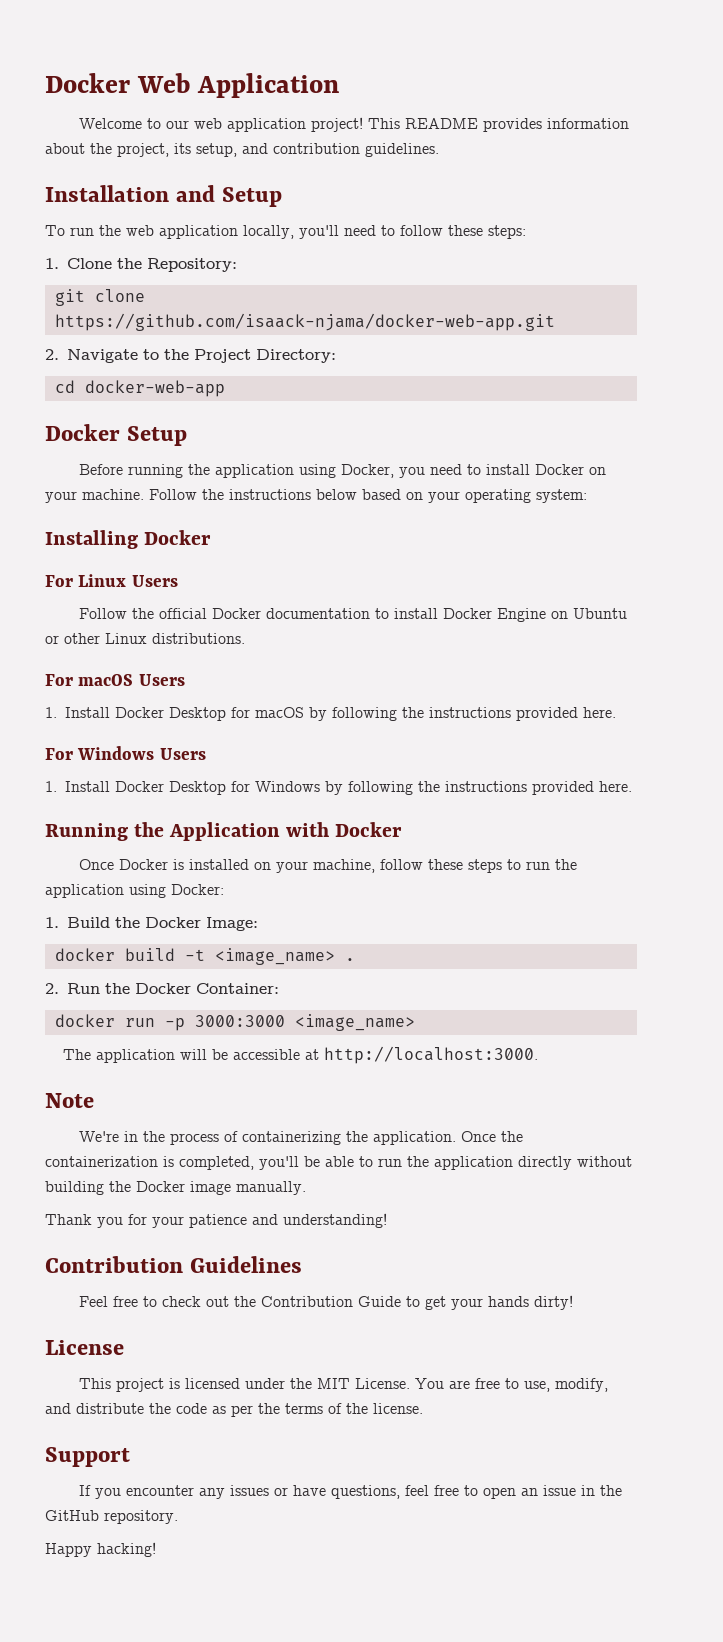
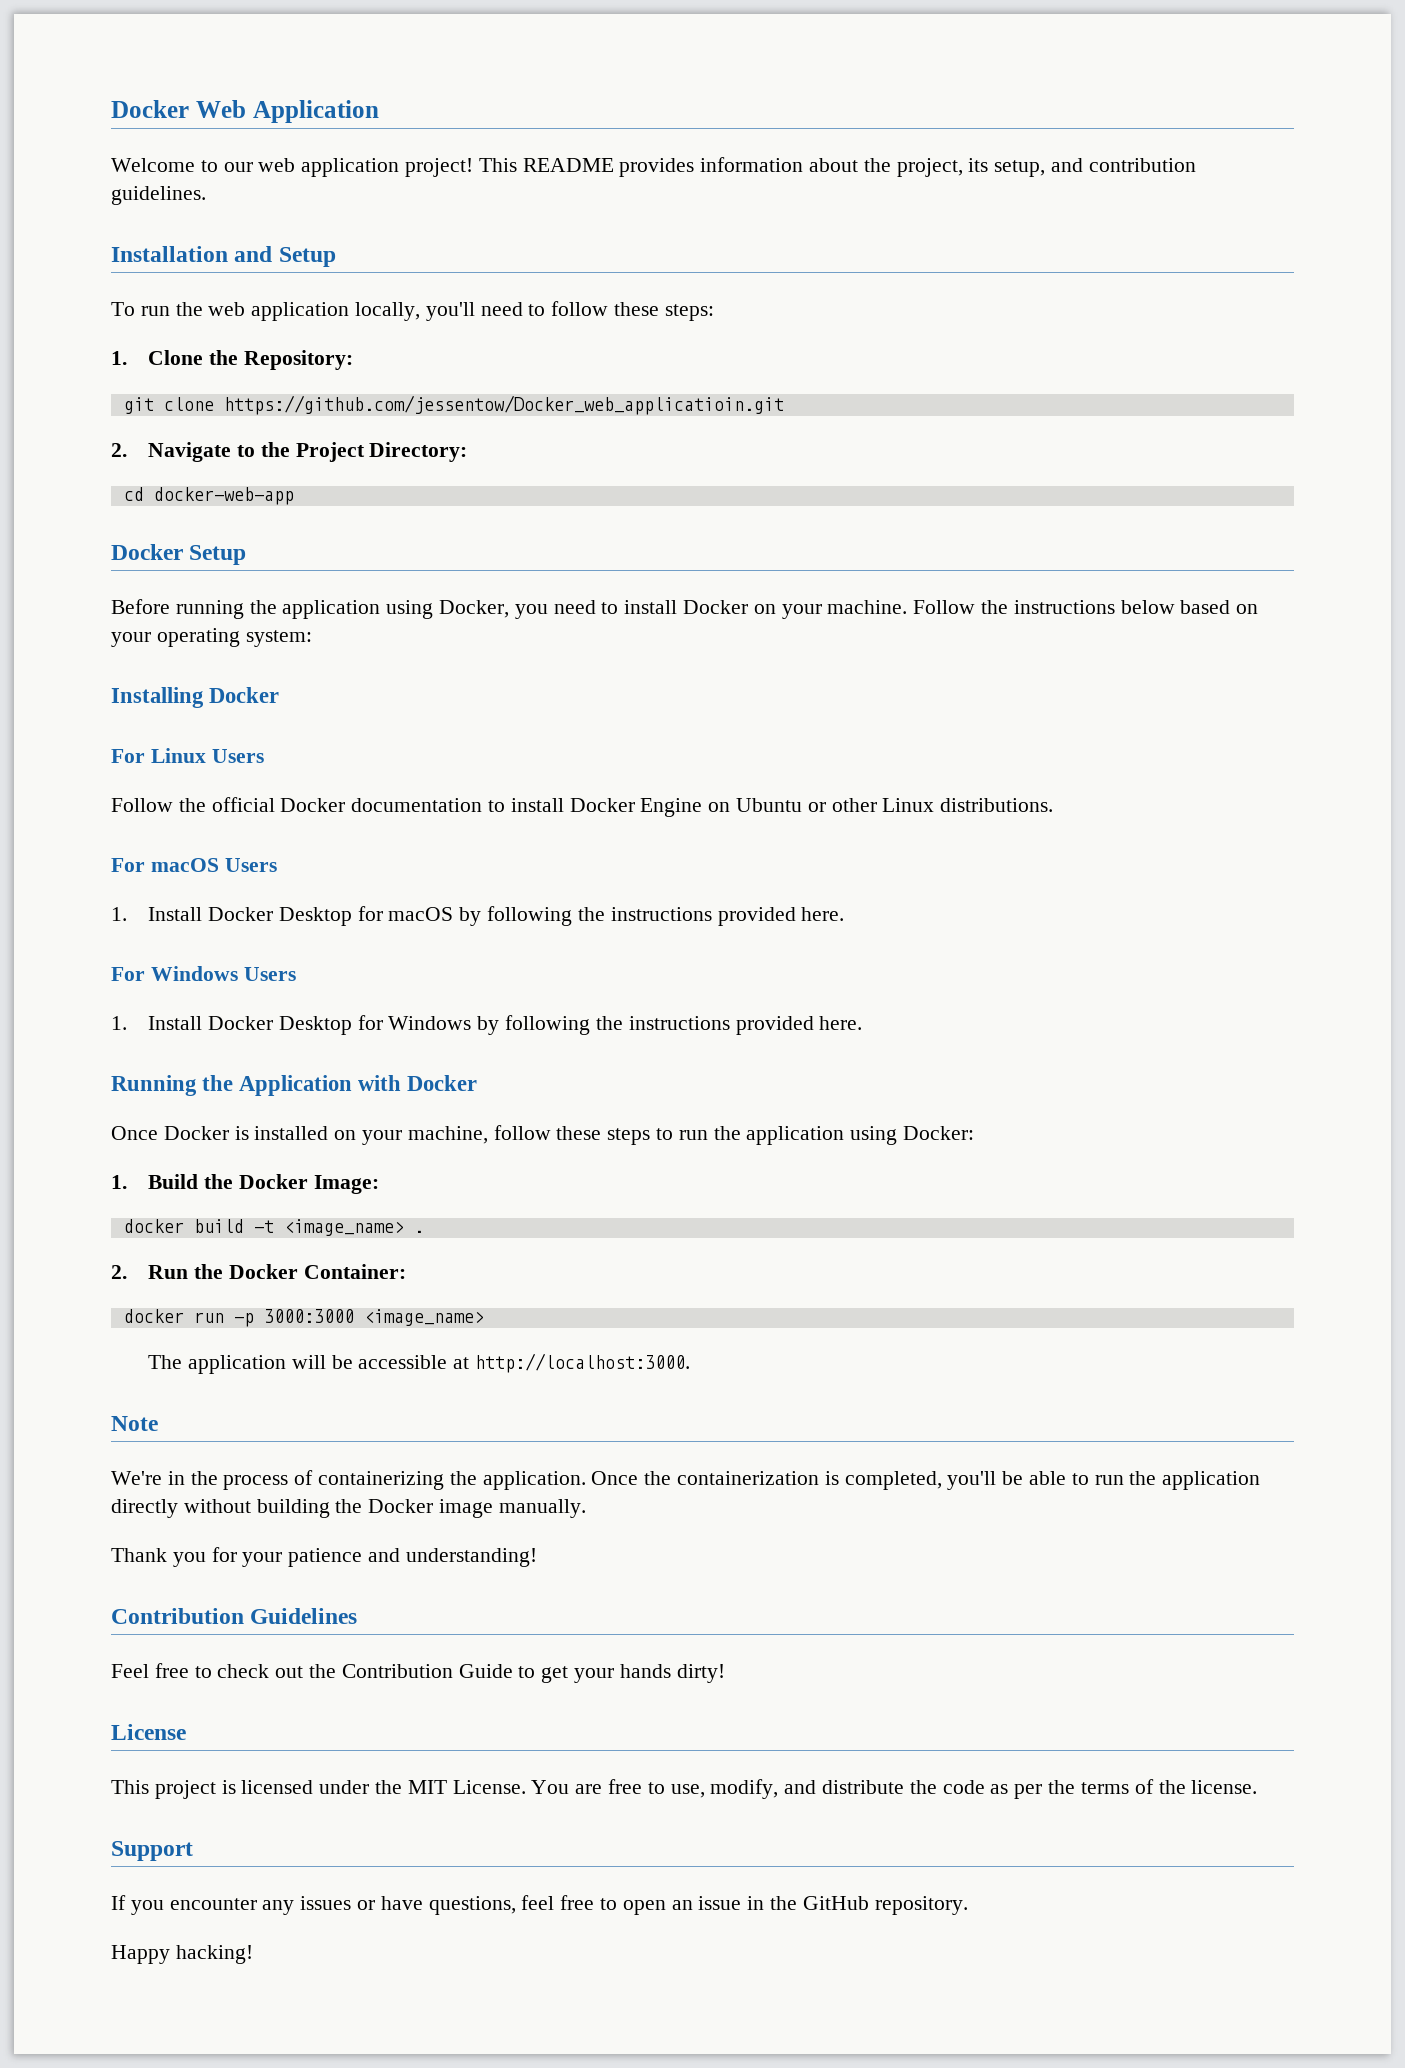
[54,313,555,331] https://github.com/isaack-njama/docker-web-app.git -> [223,395,784,415] https://github.com/jessentow/Docker_web_applicatioin.git

